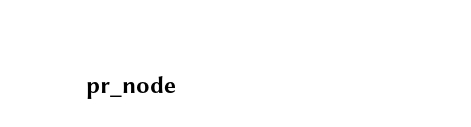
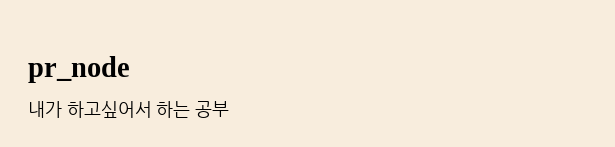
(176, 87) none -> [28,101,230,118] // 내가 하고싶어서 하는 공부

